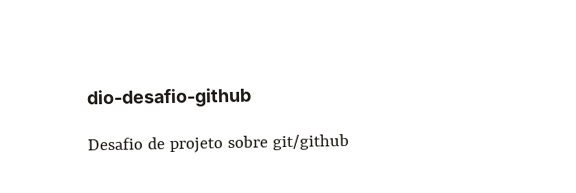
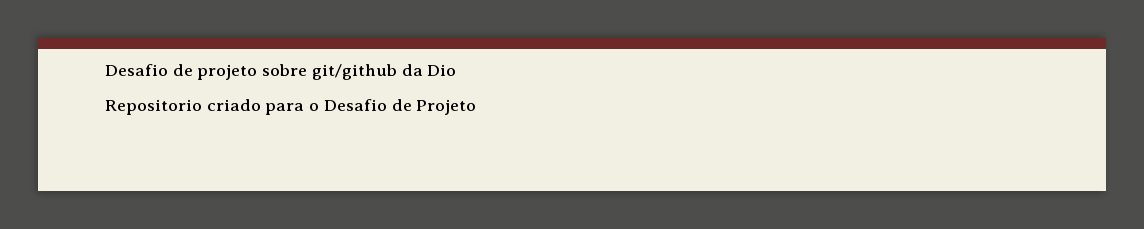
[86,87,252,109] dio-desafio-github // -> (105, 70) none
(349, 142) none -> [401,64,457,76] [105,99,477,115] da Dio // Repositorio criado para o Desafio de Projeto

